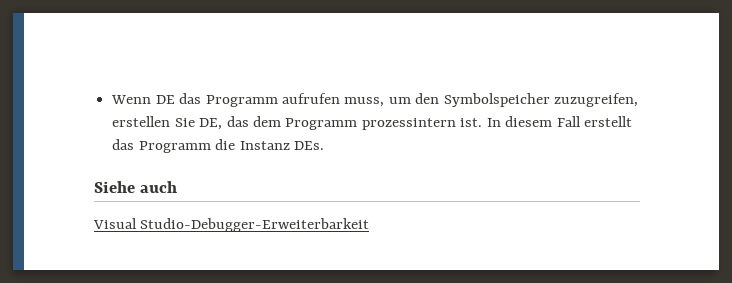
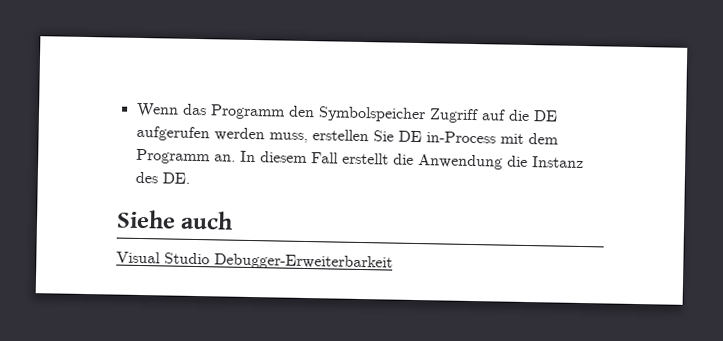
[155,93,639,107] [112,116,633,130] [112,139,324,153] DE das Programm aufrufen muss, um den Symbolspeicher zuzugreifen, erstellen Sie DE, das dem Programm prozessintern ist. In diesem Fall erstellt das Programm die Instanz DEs. -> [181,103,558,124] [135,125,559,145] [135,148,584,170] [134,171,190,184] das Programm den Symbolspeicher Zugriff auf die DE aufgerufen werden muss, erstellen Sie DE in-Process mit dem Programm an. In diesem Fall erstellt die Anwendung die Instanz des DE.
[140,218,370,232] Studio-Debugger-Erweiterbarkeit -> [164,252,393,271] Studio Debugger-Erweiterbarkeit

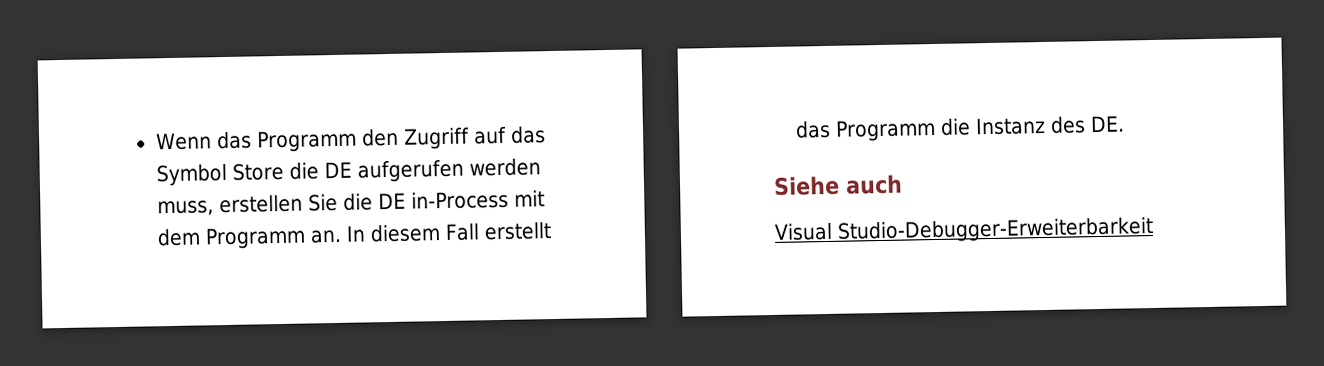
[317,106,426,123] Symbolspeicher -> (399, 137) none
(506, 115) none -> [509,126,546,144] [155,162,284,187] das Symbol Store
(394, 136) none -> [342,193,373,211] die
[392,153,503,170] die Anwendung -> [794,118,936,142] das Programm
[164,252,393,271] Studio Debugger-Erweiterbarkeit -> [837,217,1154,244] Studio-Debugger-Erweiterbarkeit

